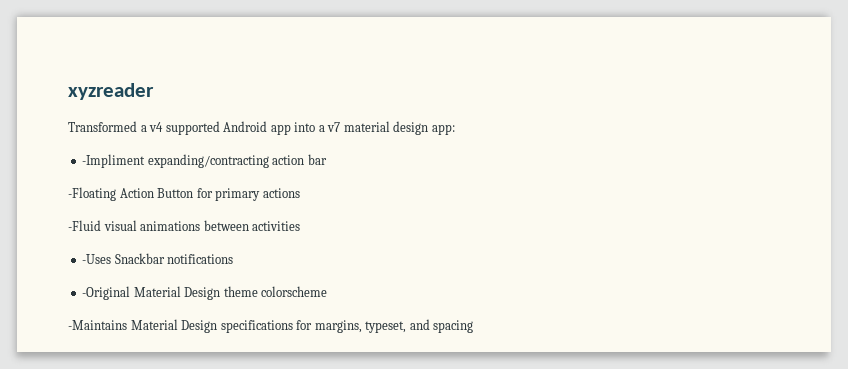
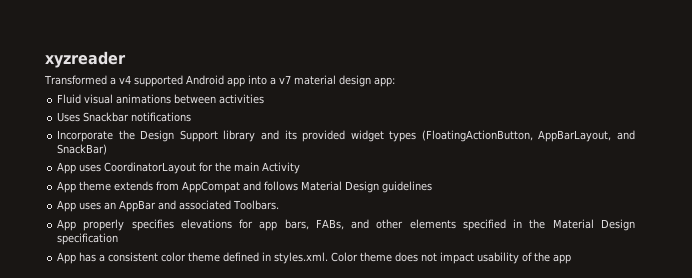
[82,154,327,168] [68,187,300,201] [68,220,101,231] -Impliment expanding/contracting action bar // -Floating Action Button for primary actions // -Fluid -> [57,94,82,104] Fluid
[82,254,112,264] -Uses -> [57,112,81,122] Uses
[82,286,328,300] [68,319,474,333] -Original Material Design theme colorscheme // -Maintains Material Design specifications for margins, typeset, and spacing -> [57,130,635,142] [57,144,108,155] [57,162,301,174] [57,181,433,193] [57,200,280,212] [57,219,635,231] [57,233,119,245] [57,252,572,264] Incorporate the Design Support library and its provided widget types (FloatingActionButton, AppBarLayout, and SnackBar) // App uses CoordinatorLayout for the main Activity // App theme extends from AppCompat and follows Material Design guidelines // App uses an AppBar and associated Toolbars. // App properly specifies elevations for app bars, FABs, and other elements specified in the Material Design specification // App has a consistent color theme defined in styles.xml. Color theme does not impact usability of the app

